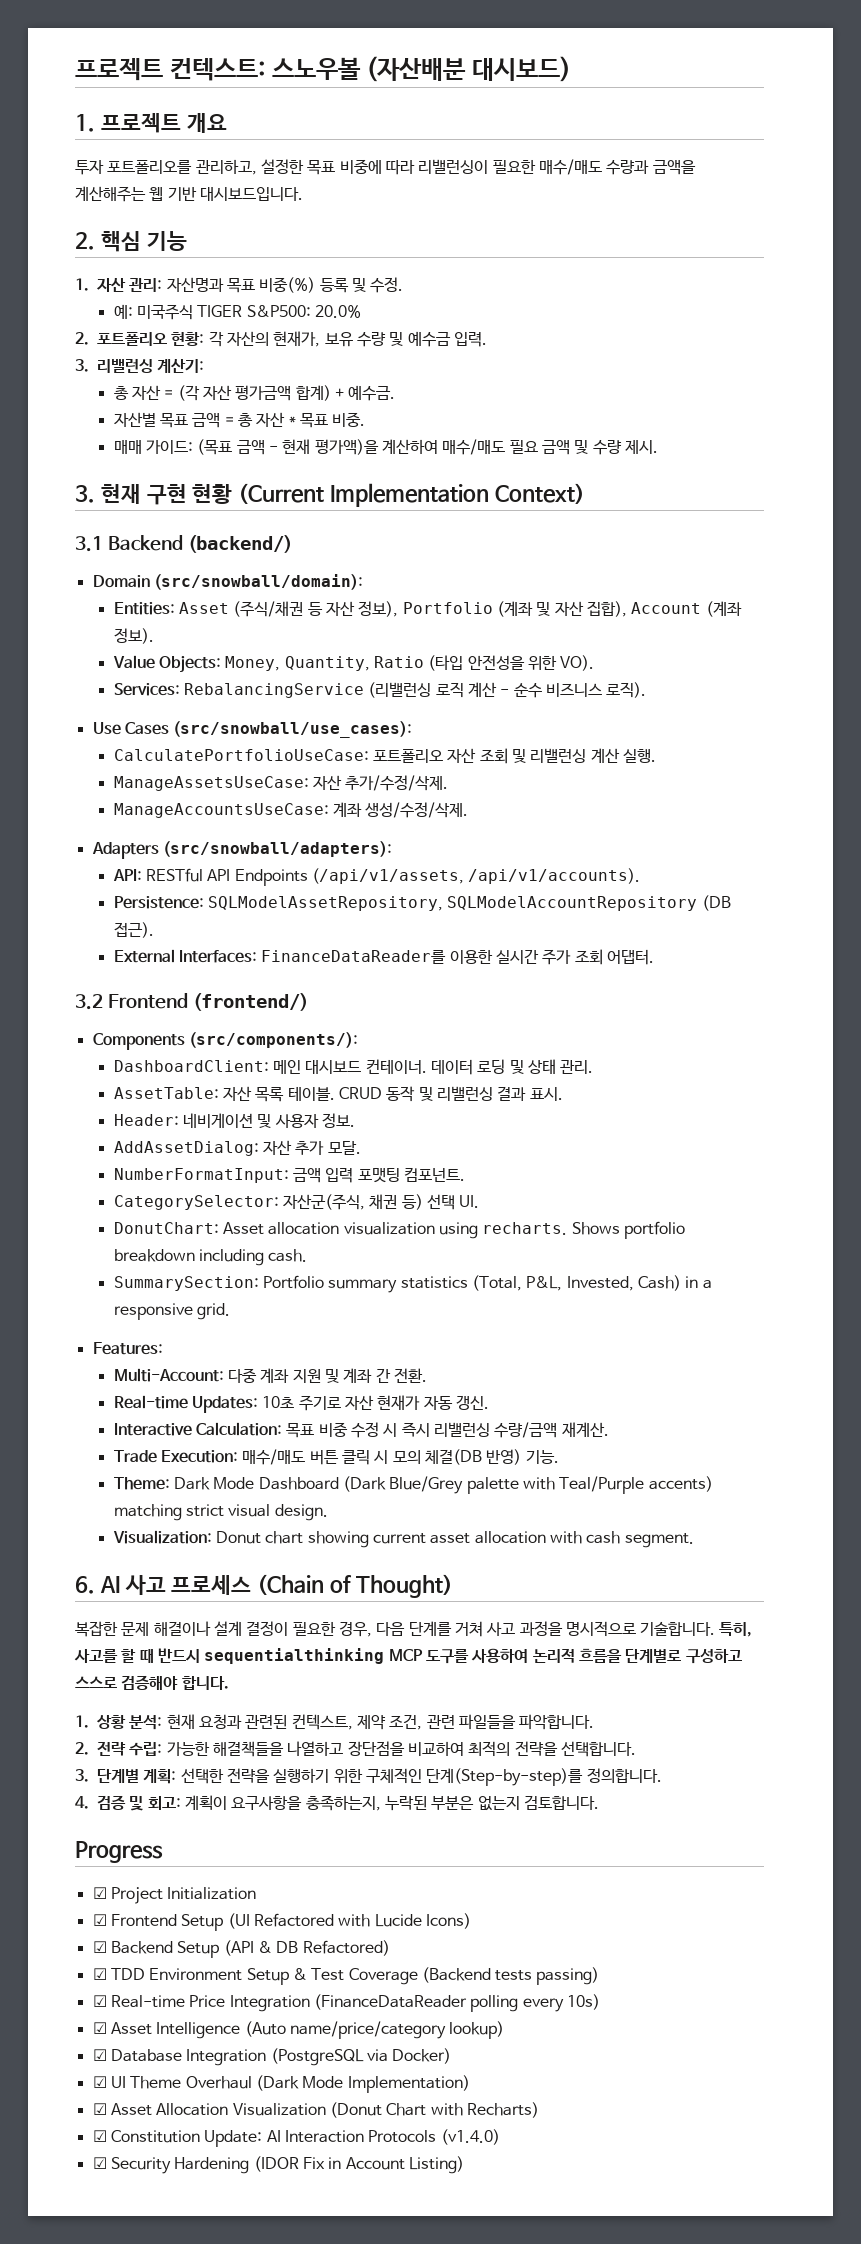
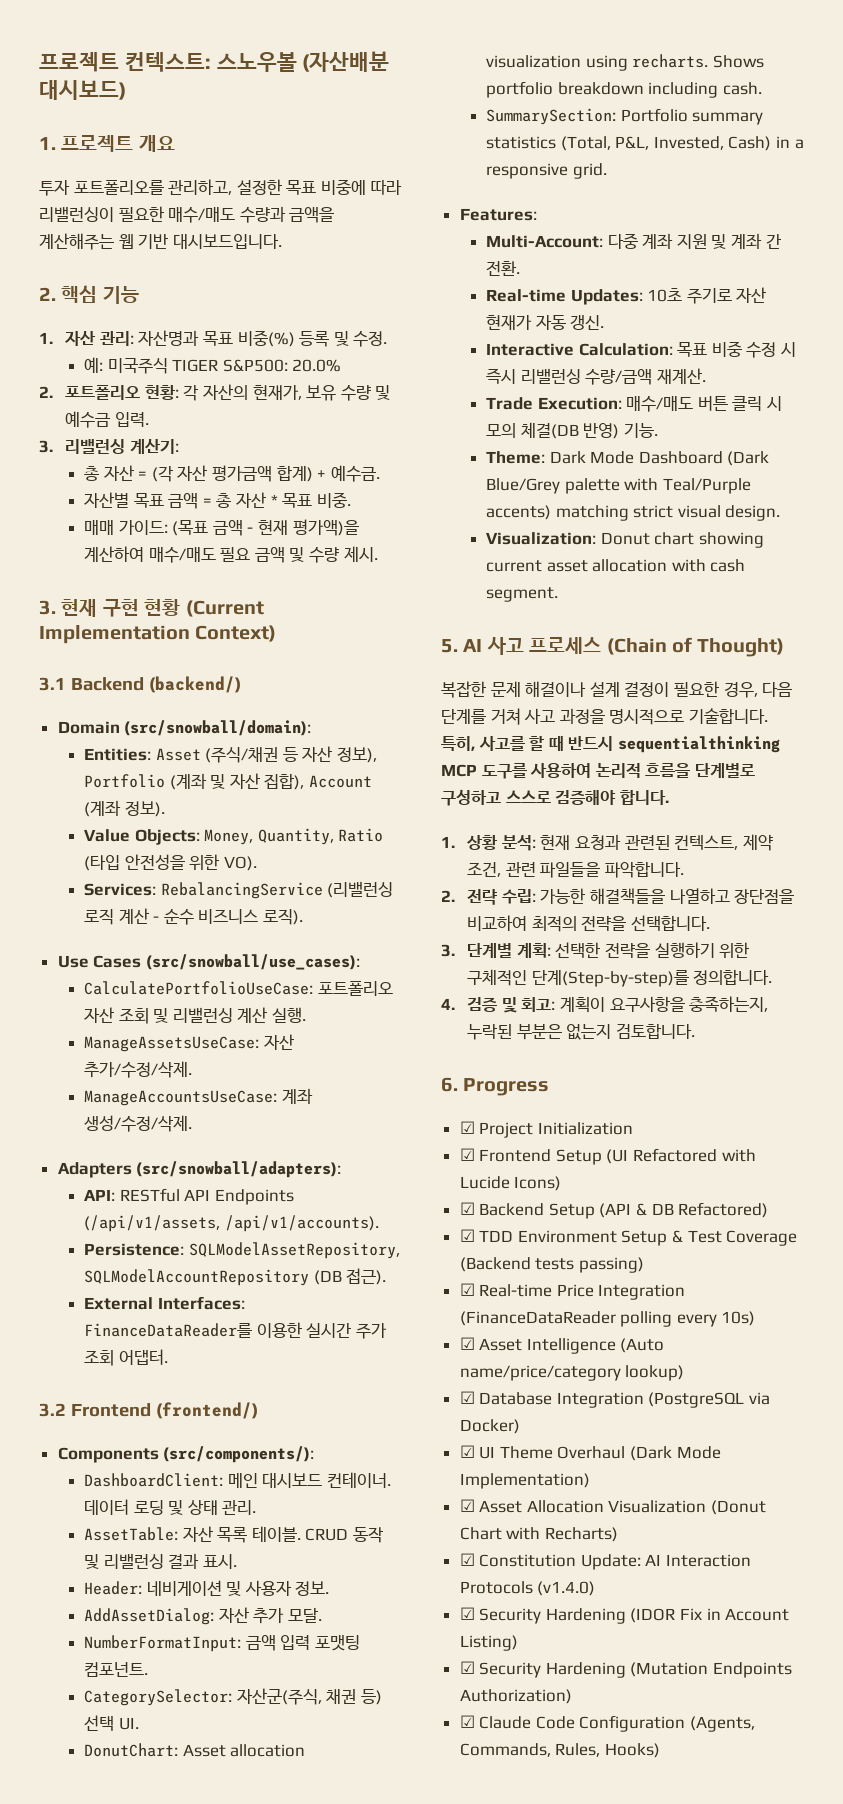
[75,1576,95,1594] 6. -> [441,639,458,653] 5.
(599, 1802) none -> [441,1077,458,1092] 6.
(464, 2165) none -> [459,1661,793,1678] [459,1689,572,1704] [459,1715,756,1732] [459,1743,660,1758] // ☑ Security Hardening (Mutation Endpoints Authorization) // ☑ Claude Code Configuration (Agents, Commands, Rules, Hooks)

